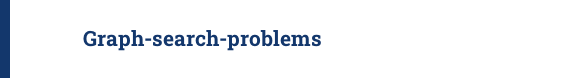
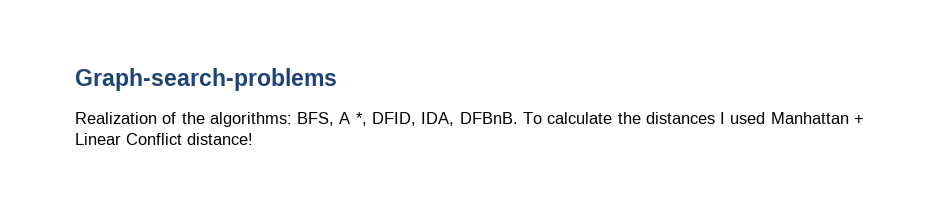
(322, 40) none -> [75,112,864,127] [75,133,253,145] // Realization of the algorithms: BFS, A *, DFID, IDA, DFBnB. To calculate the distances I used Manhattan + Linear Conflict distance!

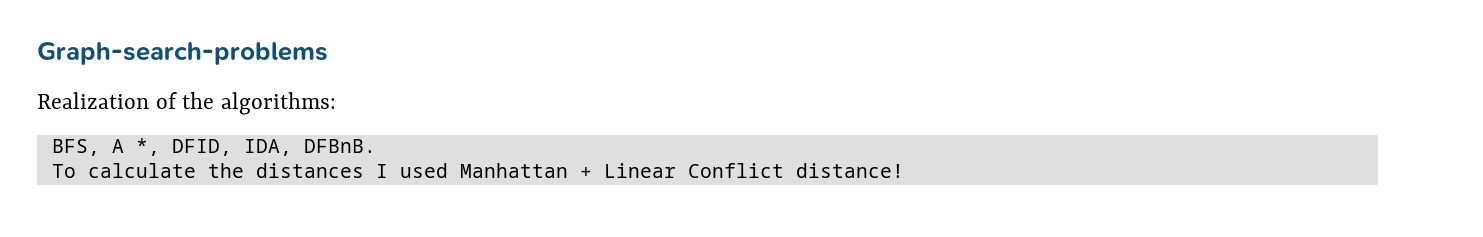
(292, 119) none -> (336, 103) //
(518, 118) none -> (376, 146) //

